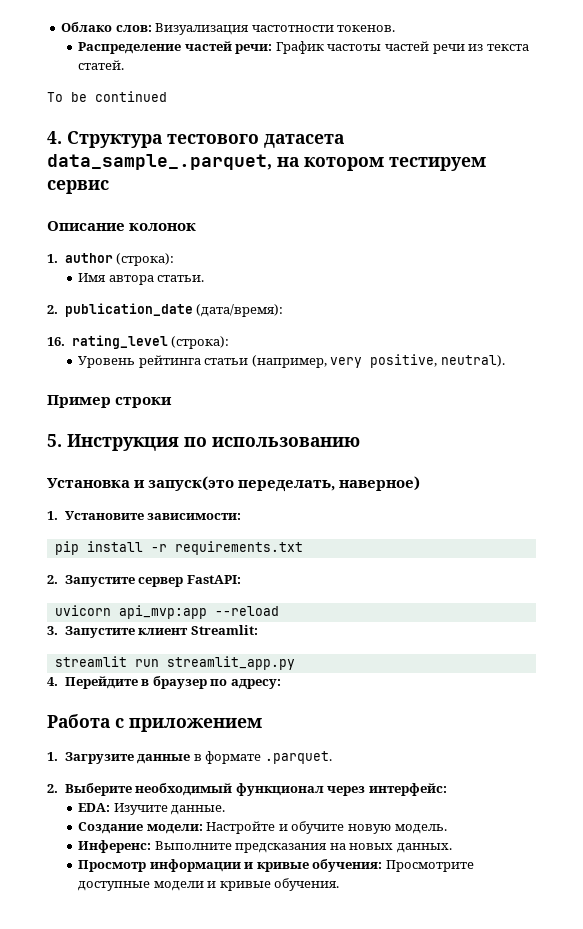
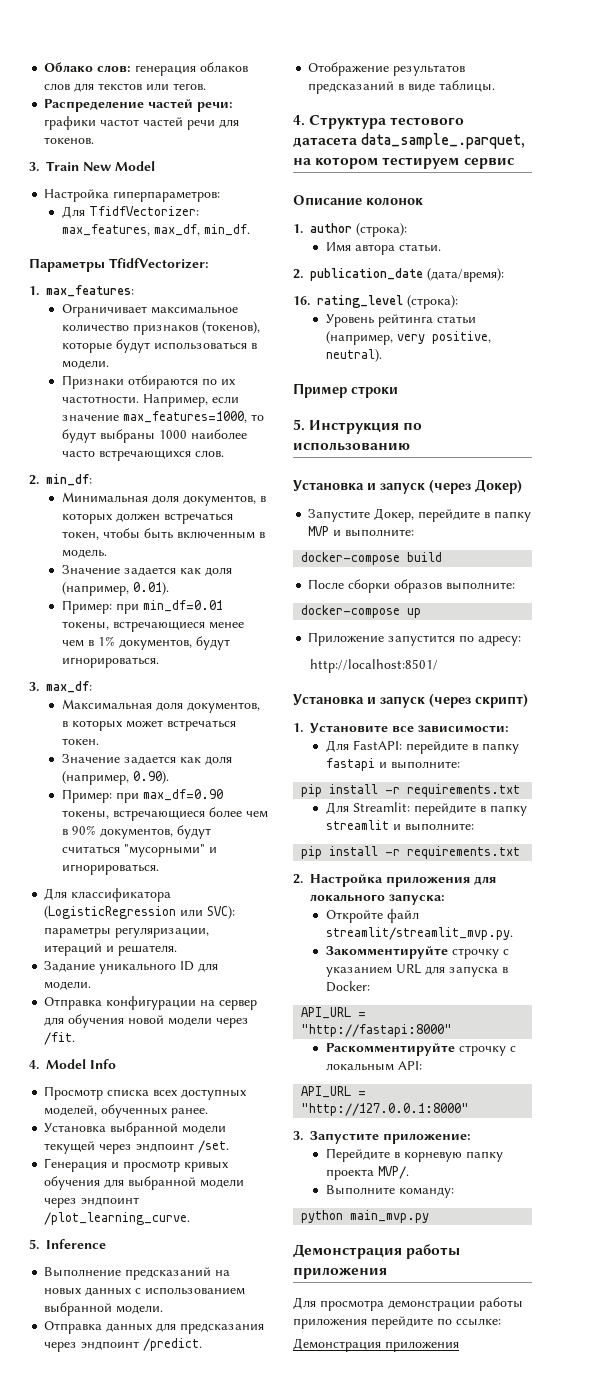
[155,23,396,35] [78,41,529,54] [78,60,125,70] [47,91,167,102] Визуализация частотности токенов. // Распределение частей речи: График частоты частей речи из текста статей. // To be continued -> [135,62,249,76] [44,83,207,92] [44,99,234,112] [44,116,240,130] [44,137,95,145] [29,161,156,171] [44,189,221,202] [61,206,199,218] [61,224,250,236] [29,258,209,272] [29,285,135,297] [61,304,238,317] [61,321,260,335] [61,339,257,353] [61,360,109,369] [61,375,236,389] [61,394,239,407] [61,411,264,423] [61,429,247,443] [61,450,224,461] [29,474,93,486] [61,492,266,506] [61,513,233,524] [61,528,265,540] [61,549,107,558] [61,565,232,576] [61,582,169,596] [61,600,223,614] [61,621,244,632] [61,636,230,650] [61,657,159,668] [29,681,93,693] [61,699,260,713] [61,720,236,731] [61,738,99,745] [61,754,232,765] [61,771,169,785] [61,789,223,803] [61,807,268,821] [61,825,211,839] [61,844,217,857] [61,864,159,875] [44,888,172,902] [44,906,236,919] [44,927,210,938] [44,943,178,956] [44,961,219,974] [44,981,92,990] [44,996,258,1010] [44,1014,250,1028] [44,1032,76,1045] [29,1059,117,1069] [44,1086,248,1100] [44,1104,209,1118] [44,1122,227,1136] [44,1140,230,1154] [44,1158,230,1172] [44,1176,245,1190] [44,1197,140,1208] [44,1212,191,1225] [29,1239,107,1249] [44,1267,231,1280] [44,1287,246,1296] [44,1302,164,1316] [44,1321,265,1334] [44,1338,203,1352] [308,62,466,76] [308,80,496,94] генерация облаков слов для текстов или тегов. // Распределение частей речи: графики частот частей речи для токенов. // 3. Train New Model // Настройка гиперпараметров: // Для TfidfVectorizer: max_features, max_df, min_df. // Параметры TfidfVectorizer: // 1. max_features: // Ограничивает максимальное количество признаков (токенов), которые будут использоваться в модели. // Признаки отбираются по их частотности. Например, если значение max_features=1000, то будут выбраны 1000 наиболее часто встречающихся слов. // 2. min_df: // Минимальная доля документов, в которых должен встречаться токен, чтобы быть включенным в модель. // Значение задается как доля (например, 0.01). // Пример: при min_df=0.01 токены, встречающиеся менее чем в 1% документов, будут игнорироваться. // 3. max_df: // Максимальная доля документов, в которых может встречаться токен. // Значение задается как доля (например, 0.90). // Пример: при max_df=0.90 токены, встречающиеся более чем в 90% документов, будут считаться "мусорными" и игнорироваться. // Для классификатора (LogisticRegression или SVC): параметры регуляризации, итераций и решателя. // Задание уникального ID для модели. // Отправка конфигурации на сервер для обучения новой модели через /fit. // 4. Model Info // Просмотр списка всех доступных моделей, обученных ранее. // Установка выбранной модели текущей через эндпоинт /set. // Генерация и просмотр кривых обучения для выбранной модели через эндпоинт /plot_learning_curve. // 5. Inference // Выполнение предсказаний на новых данных с использованием выбранной модели. // Отправка данных для предсказания через эндпоинт /predict. // Отображение результатов предсказаний в виде таблицы.
[148,476,421,492] запуск(это переделать, наверное) -> [380,479,522,494] [308,508,532,522] [308,526,415,537] [301,552,443,565] [308,579,516,593] [301,605,422,618] [308,632,522,646] [310,659,439,673] [293,693,528,708] запуск (через Докер) // Запустите Докер, перейдите в папку MVP и выполните: // docker-compose build // После сборки образов выполните: // docker-compose up // Приложение запустится по адресу: // http://localhost:8501/ // Установка и запуск (через скрипт)
(144, 515) none -> [392,726,415,733] все
(242, 516) none -> [325,740,519,754] [325,758,460,771] [301,784,521,797] [325,802,527,816] [325,820,474,831] // Для FastAPI: перейдите в папку fastapi и выполните: // pip install -r requirements.txt // Для Streamlit: перейдите в папку streamlit и выполните:
[64,575,241,587] [54,605,279,619] [47,625,258,638] [54,656,295,670] [47,676,281,689] [47,714,262,732] [47,751,332,764] [47,783,447,796] [78,803,226,815] [78,821,447,834] [78,840,452,853] [78,859,474,872] [78,878,340,891] Запустите сервер FastAPI: // uvicorn api_mvp:app --reload // 3. Запустите клиент Streamlit: // streamlit run streamlit_app.py // 4. Перейдите в браузер по адресу: // Работа с приложением // 1. Загрузите данные в формате .parquet. // 2. Выберите необходимый функционал через интерфейс: // EDA: Изучите данные. // Создание модели: Настройте и обучите новую модель. // Инференс: Выполните предсказания на новых данных. // Просмотр информации и кривые обучения: Просмотрите доступные модели и кривые обучения. -> [310,874,497,887] [310,894,446,905] [325,909,419,923] [325,927,513,940] [325,946,509,959] [325,964,508,977] [325,981,370,992] [301,1007,367,1019] [301,1024,453,1037] [325,1043,516,1056] [325,1061,422,1071] [301,1086,367,1098] [301,1103,470,1116] [293,1131,472,1144] [325,1148,503,1162] [325,1166,409,1180] [325,1185,454,1198] [301,1210,430,1223] [293,1244,461,1259] [293,1267,387,1279] [293,1297,523,1311] [293,1316,501,1329] [293,1338,459,1352] Настройка приложения для локального запуска: // Откройте файл streamlit/streamlit_mvp.py. // Закомментируйте строчку с указанием URL для запуска в Docker: // API_URL = "http://fastapi:8000" // Раскомментируйте строчку с локальным API: // API_URL = "http://127.0.0.1:8000" // 3. Запустите приложение: // Перейдите в корневую папку проекта MVP/. // Выполните команду: // python main_mvp.py // Демонстрация работы приложения // Для просмотра демонстрации работы приложения перейдите по ссылке: // Демонстрация приложения

